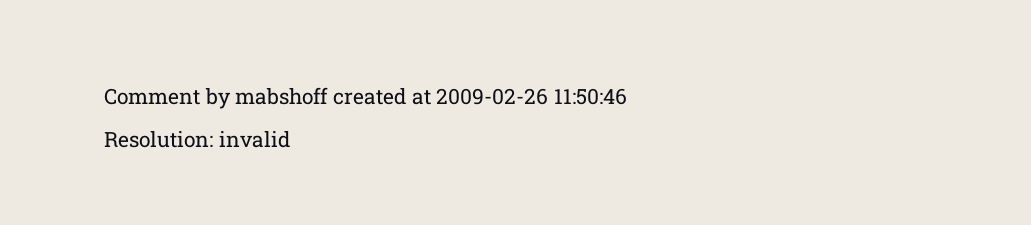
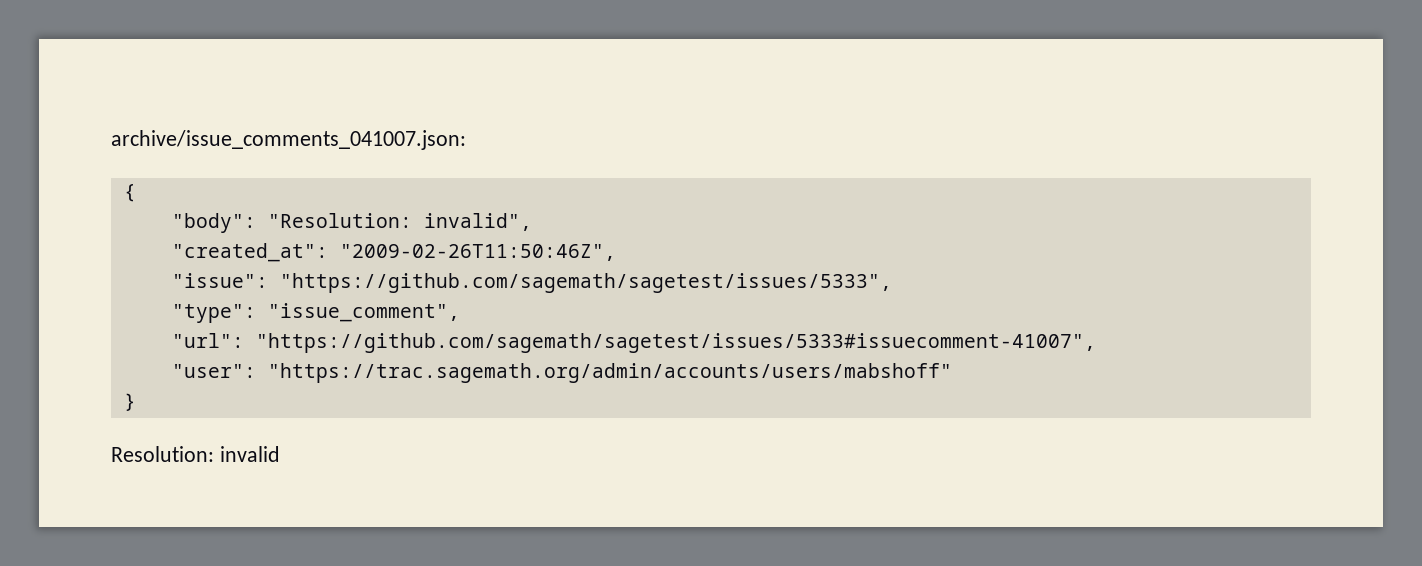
[104,87,628,109] Comment by mabshoff created at 2009-02-26 11:50:46 -> [111,130,466,150] [123,184,136,202] [171,213,532,233] [171,243,616,262] [171,273,892,293] [171,303,460,323] [171,333,1096,353] [171,363,952,383] [123,393,136,411] archive/issue_comments_041007.json: // { // "body": "Resolution: invalid", // "created_at": "2009-02-26T11:50:46Z", // "issue": "https://github.com/sagemath/sagetest/issues/5333", // "type": "issue_comment", // "url": "https://github.com/sagemath/sagetest/issues/5333#issuecomment-41007", // "user": "https://trac.sagemath.org/admin/accounts/users/mabshoff" // }

